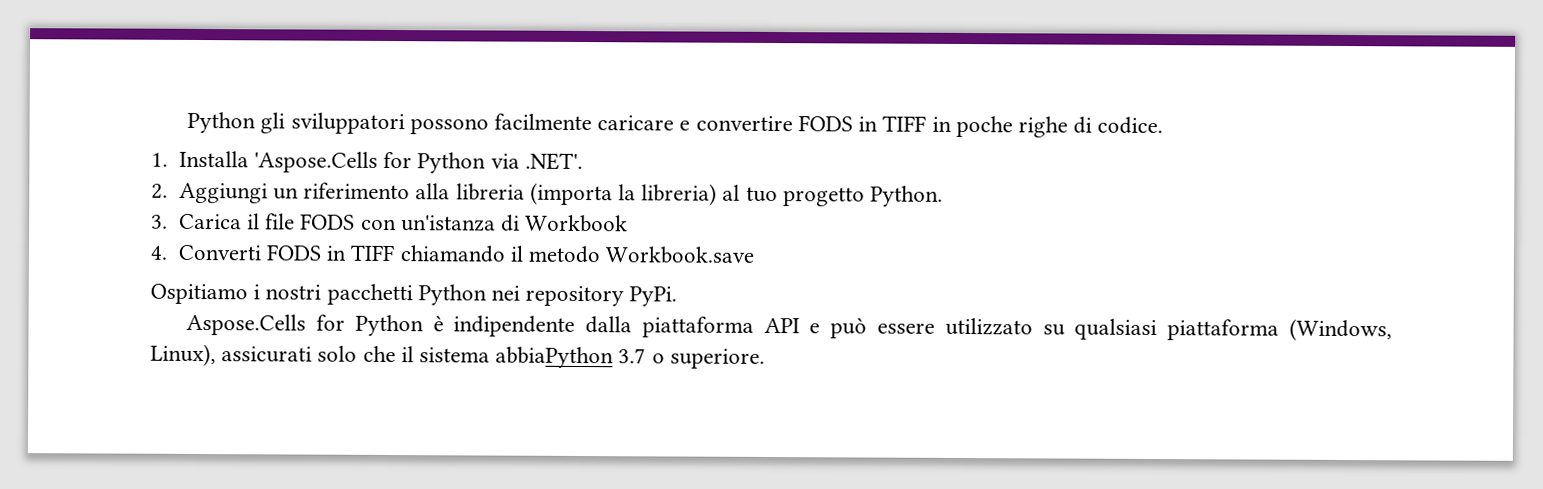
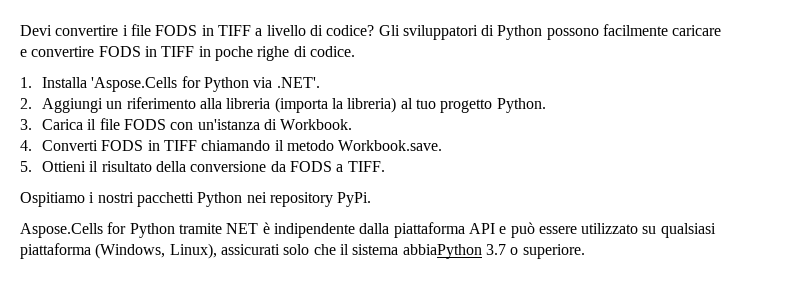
[187,111,405,135] Python gli sviluppatori -> [20,24,543,40] Devi convertire i file FODS in TIFF a livello di codice? Gli sviluppatori di Python
[525,214,629,233] Workbook -> [280,119,353,130] Workbook.
[605,246,755,264] Workbook.save -> [338,140,443,151] [20,161,385,172] Workbook.save. // 5. Ottieni il risultato della conversione da FODS a TIFF.
(424, 325) none -> [178,223,259,234] tramite NET

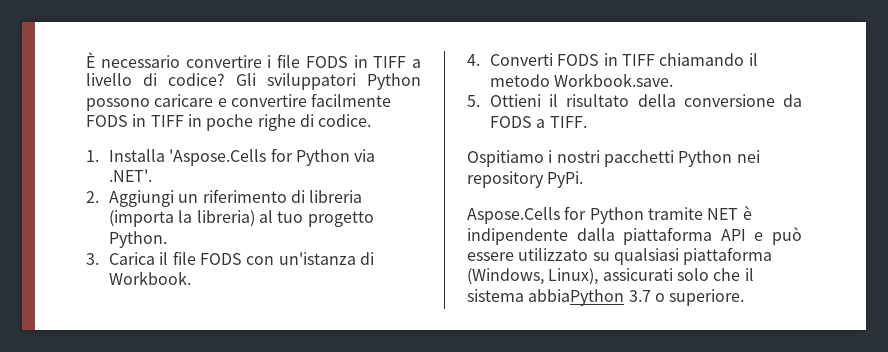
[20,25,52,36] Devi -> [86,52,180,68] È necessario
[481,25,495,36] di -> (356, 81) none
[603,24,669,36] facilmente -> (150, 104) none
(95, 51) none -> [311,93,392,107] facilmente
[200,98,223,109] alla -> [291,190,306,203] di

